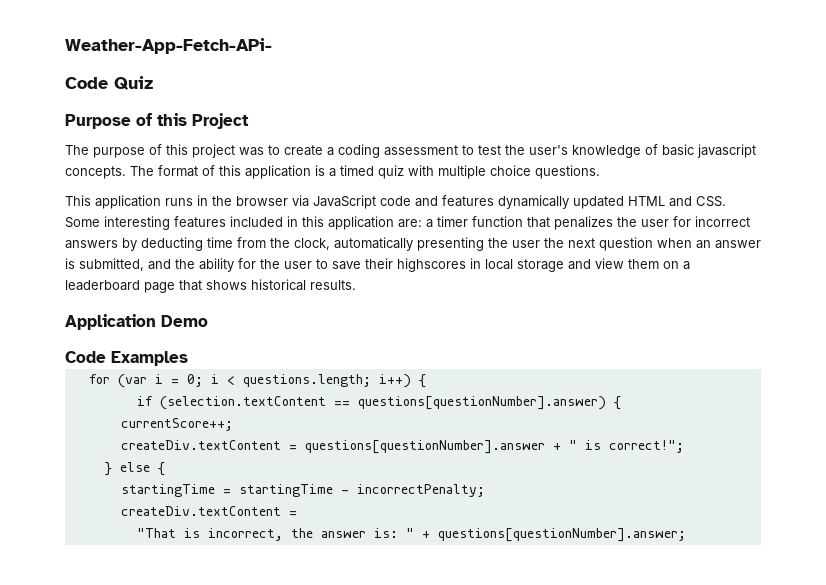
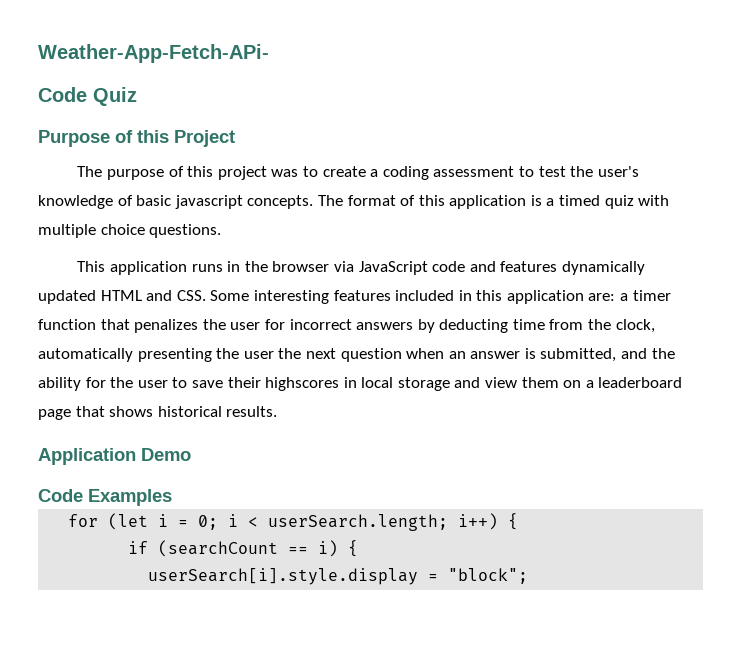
[117,374,147,388] (var -> [108,513,149,530] (let
[242,374,371,387] questions.length; -> [268,514,449,531] userSearch.length;
[159,396,621,410] [120,418,233,431] [120,440,684,454] [104,462,165,476] [120,484,485,497] [120,506,297,516] [136,528,686,542] (selection.textContent == questions[questionNumber].answer) { // currentScore++; // createDiv.textContent = questions[questionNumber].answer + " is correct!"; // } else { // startingTime = startingTime - incorrectPenalty; // createDiv.textContent = // "That is incorrect, the answer is: " + questions[questionNumber].answer; -> [158,540,359,557] [148,568,529,585] (searchCount == i) { // userSearch[i].style.display = "block";

